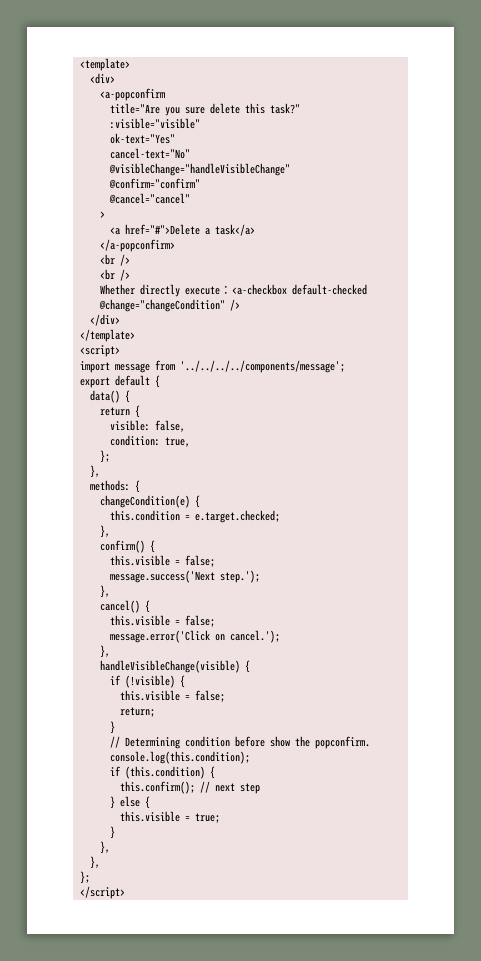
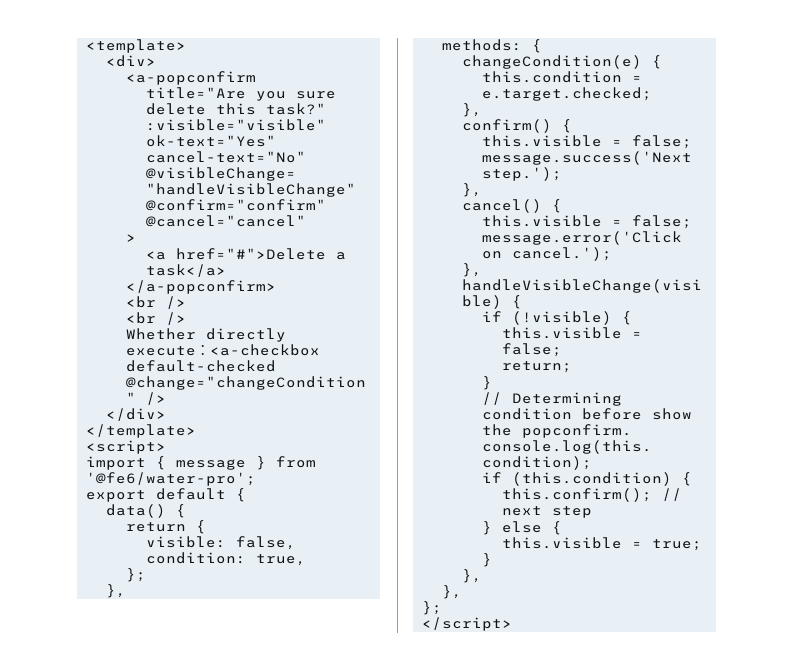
[115,360,346,373] message from '../../../../components/message'; -> [155,456,316,470] [85,472,256,486] { message } from '@fe6/water-pro';

